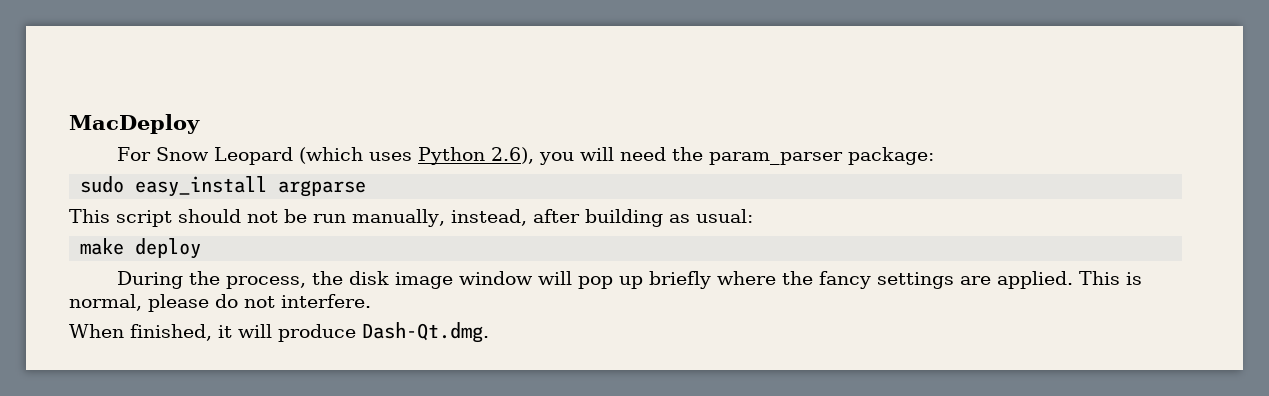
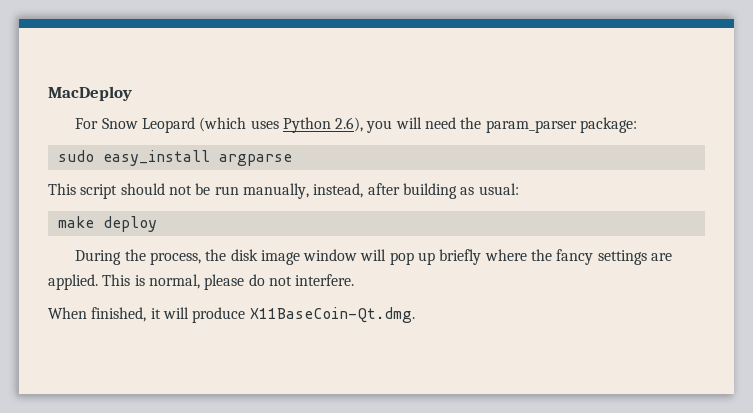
[362,322,489,343] Dash-Qt.dmg. -> [249,307,415,323] X11BaseCoin-Qt.dmg.

